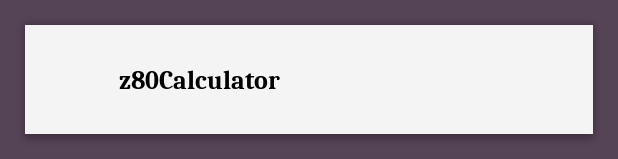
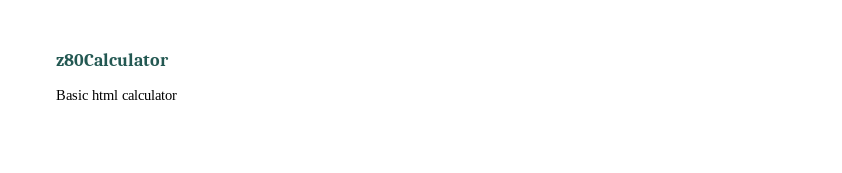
(280, 79) none -> [56,90,177,100] // Basic html calculator

